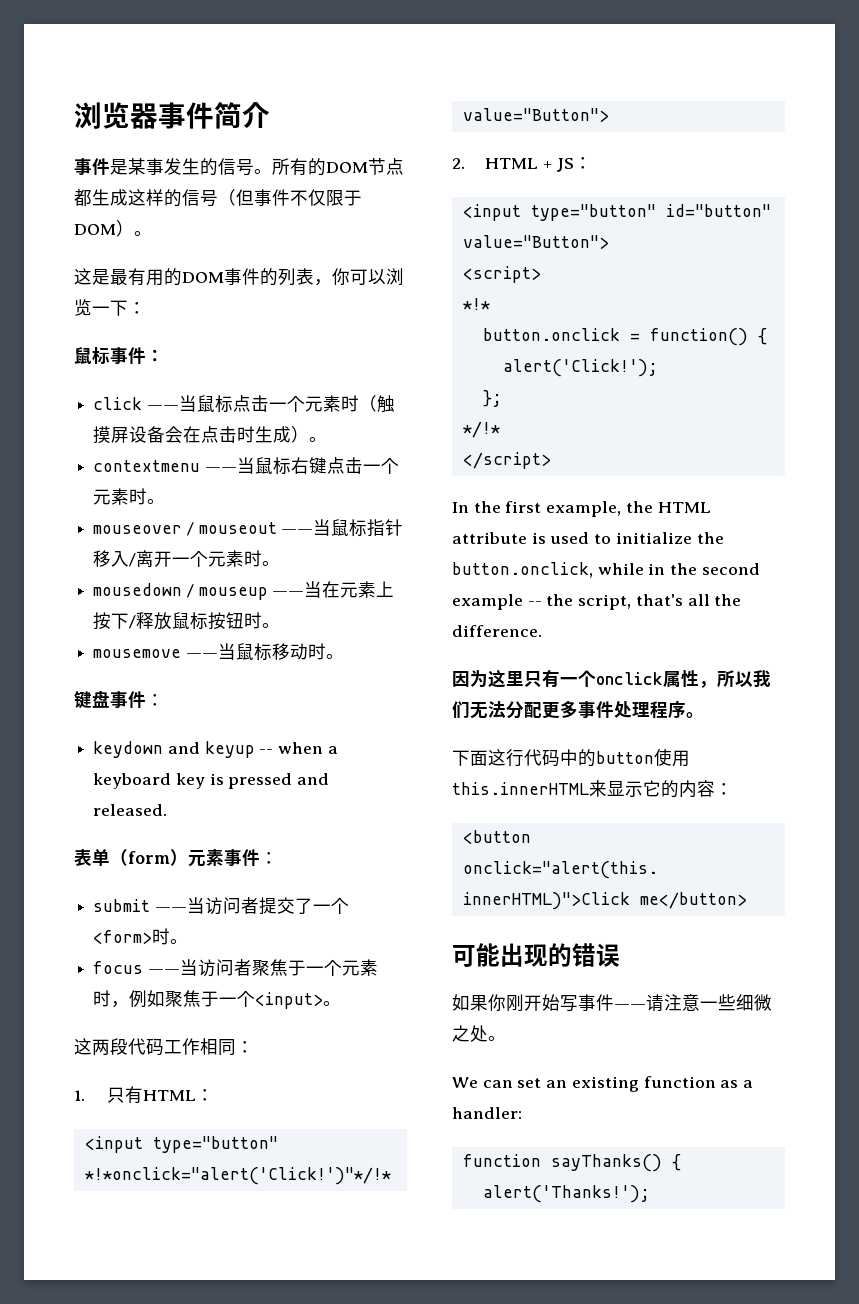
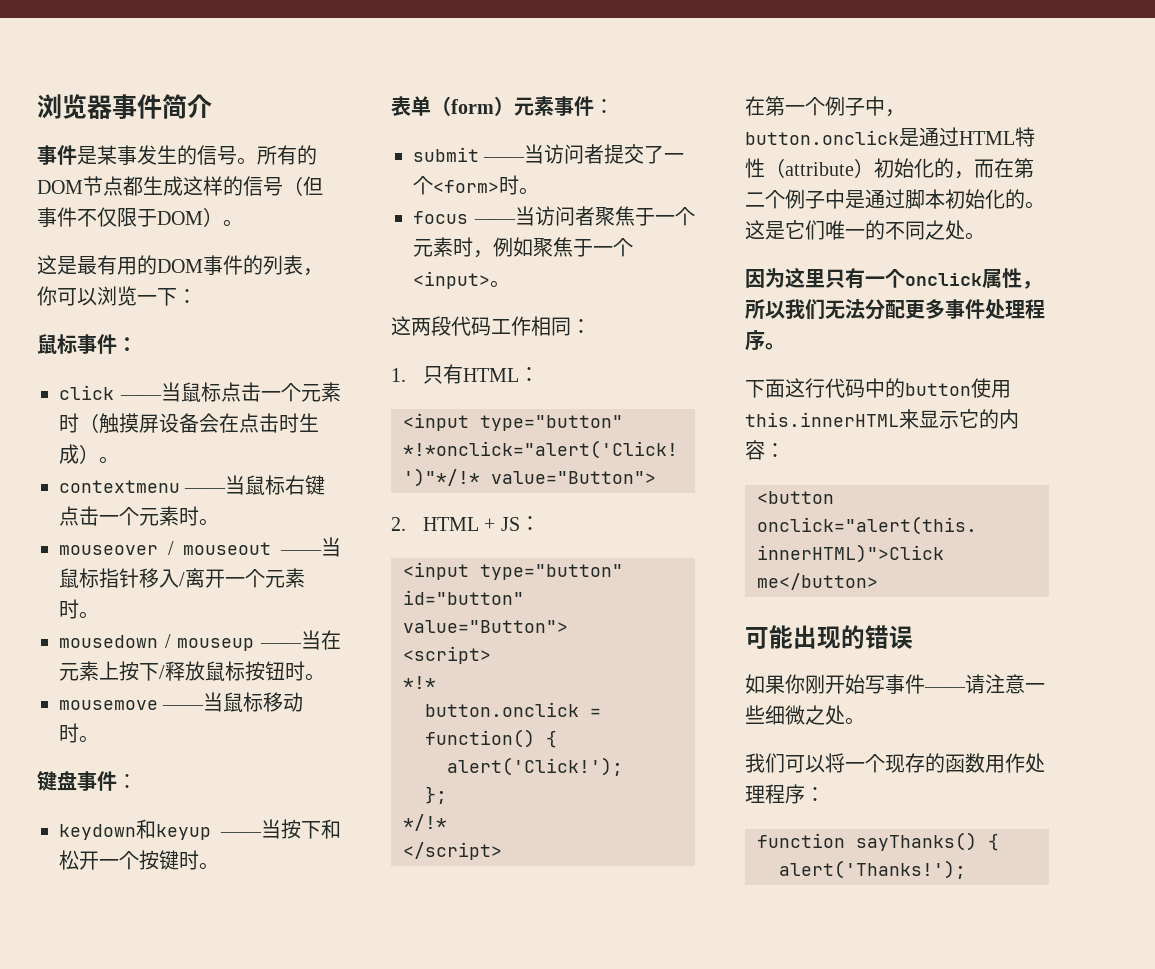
[167,741,338,758] [93,773,330,789] [93,804,168,816] and keyup -- when a keyboard key is pressed and released. -> [136,819,341,840] [59,850,219,870] 和keyup ——当按下和松开一个按键时。
[452,501,711,517] [452,532,724,544] [452,562,760,578] [452,594,742,610] [452,625,542,637] In the first example, the HTML attribute is used to initialize the button.onclick, while in the second example -- the script, that's all the difference. -> [745,96,905,117] [745,127,1035,147] [745,158,1034,179] [745,189,1045,209] [745,220,985,240] 在第一个例子中，button.onclick是通过HTML特性（attribute）初始化的，而在第二个例子中是通过脚本初始化的。这是它们唯一的不同之处。
[452,1076,754,1092] [452,1107,522,1119] We can set an existing function as a handler: -> [745,753,1045,773] [745,784,825,804] 我们可以将一个现存的函数用作处理程序：

